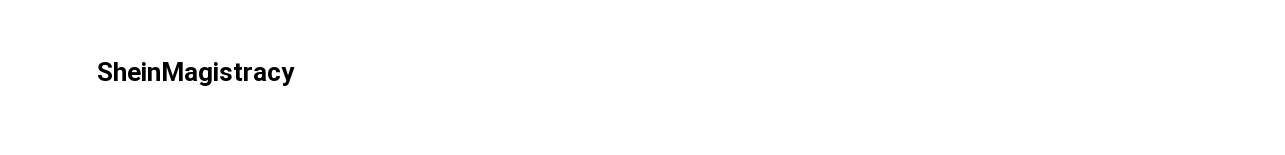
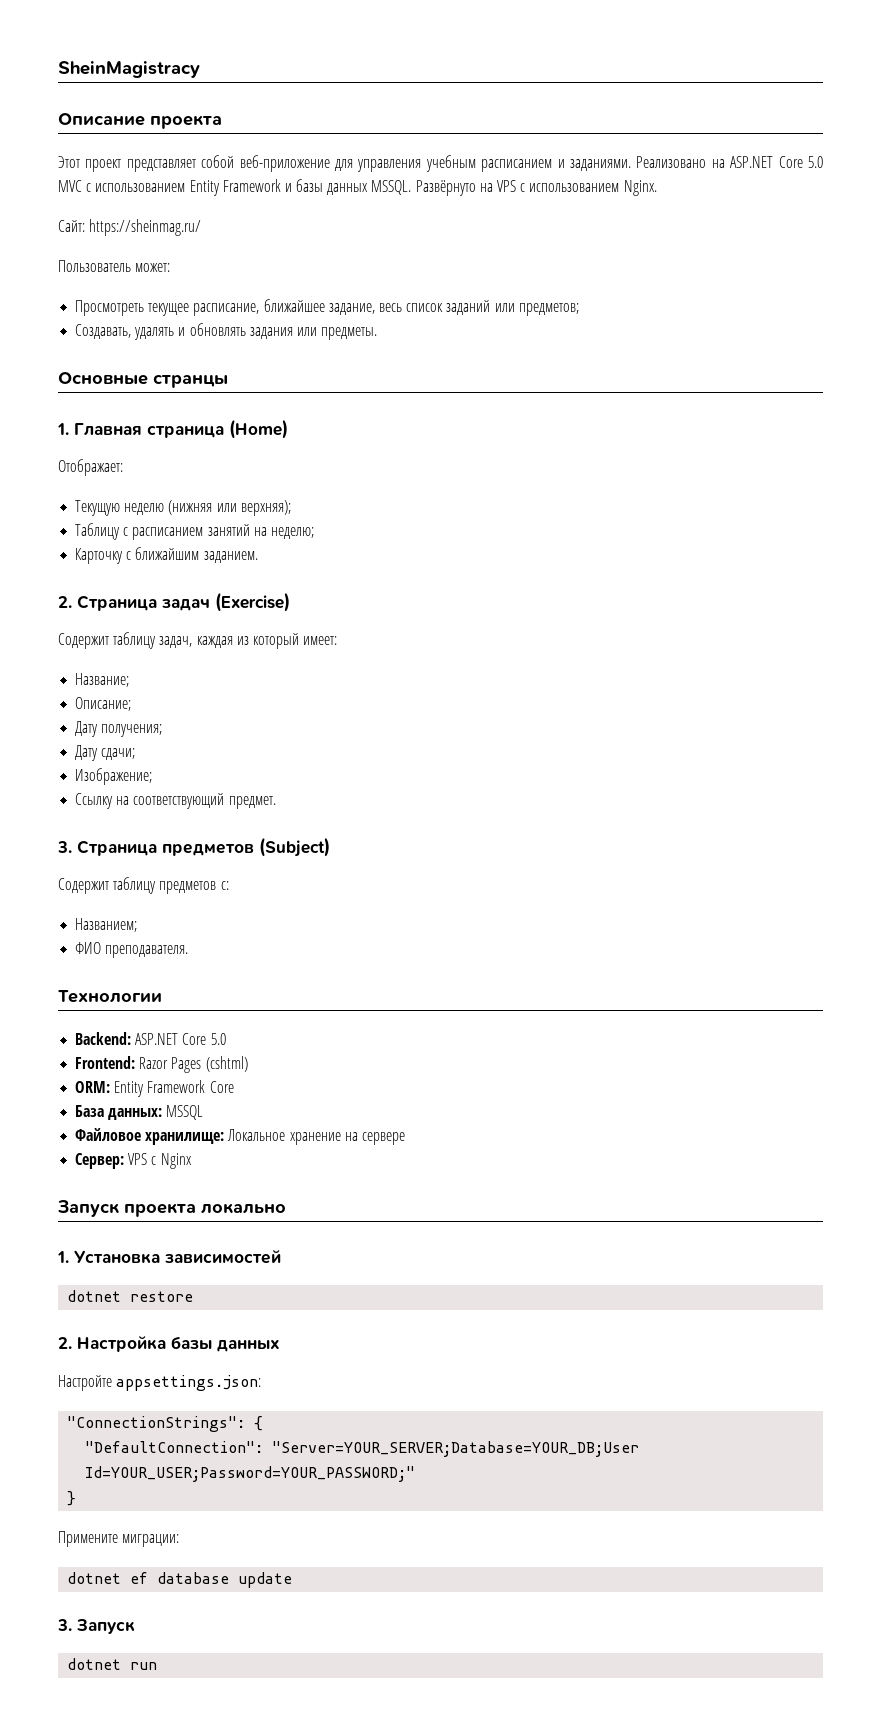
(295, 74) none -> [58,113,222,129] [58,155,823,172] [58,179,657,196] [58,219,202,236] [58,260,171,272] [75,299,579,316] [75,323,378,340] [58,372,228,388] [57,419,288,439] [58,459,123,476] [75,500,291,516] [75,523,314,540] [75,547,258,564] [58,592,290,612] [58,632,338,649] [75,673,130,687] [75,697,132,711] [75,721,163,737] [75,745,136,761] [75,768,153,785] [75,793,276,809] [57,837,330,857] [58,877,229,894] [75,918,138,932] [75,942,189,958] [58,990,162,1003] [75,1032,226,1045] [75,1056,248,1073] [75,1080,234,1097] [75,1105,204,1120] [75,1128,405,1145] [75,1153,192,1169] [57,1200,286,1217] [57,1250,281,1264] [67,1290,194,1302] [58,1336,280,1352] [58,1375,262,1391] [67,1416,264,1432] [85,1441,640,1457] [85,1466,416,1482] [67,1491,77,1506] [58,1531,180,1547] [67,1572,293,1588] [57,1618,135,1634] [67,1658,158,1670] // Описание проекта // Этот проект представляет собой веб-приложение для управления учебным расписанием и заданиями. Реализовано на ASP.NET Core 5.0 MVC с использованием Entity Framework и базы данных MSSQL. Развёрнуто на VPS с использованием Nginx. // Сайт: https://sheinmag.ru/ // Пользователь может: // Просмотреть текущее расписание, ближайшее задание, весь список заданий или предметов; // Создавать, удалять и обновлять задания или предметы. // Основные странцы // 1. Главная страница (Home) // Отображает: // Текущую неделю (нижняя или верхняя); // Таблицу с расписанием занятий на неделю; // Карточку с ближайшим заданием. // 2. Страница задач (Exercise) // Содержит таблицу задач, каждая из который имеет: // Название; // Описание; // Дату получения; // Дату сдачи; // Изображение; // Ссылку на соответствующий предмет. // 3. Страница предметов (Subject) // Содержит таблицу предметов с: // Названием; // ФИО преподавателя. // Технологии // Backend: ASP.NET Core 5.0 // Frontend: Razor Pages (cshtml) // ORM: Entity Framework Core // База данных: MSSQL // Файловое хранилище: Локальное хранение на сервере // Сервер: VPS с Nginx // Запуск проекта локально // 1. Установка зависимостей // dotnet restore // 2. Настройка базы данных // Настройте appsettings.json: // "ConnectionStrings": { // "DefaultConnection": "Server=YOUR_SERVER;Database=YOUR_DB;User Id=YOUR_USER;Password=YOUR_PASSWORD;" // } // Примените миграции: // dotnet ef database update // 3. Запуск // dotnet run

